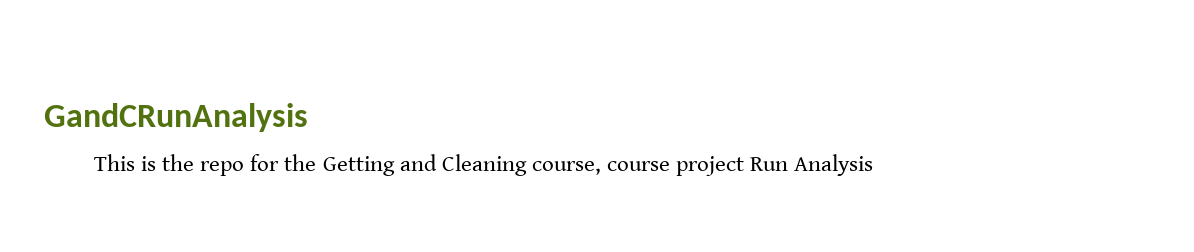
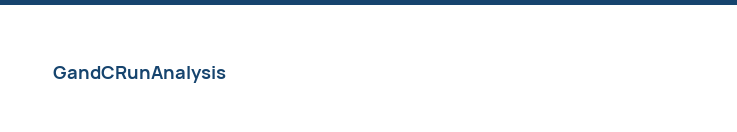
[94,154,874,176] // This is the repo for the Getting and Cleaning course, course project Run Analysis -> (226, 74) none

